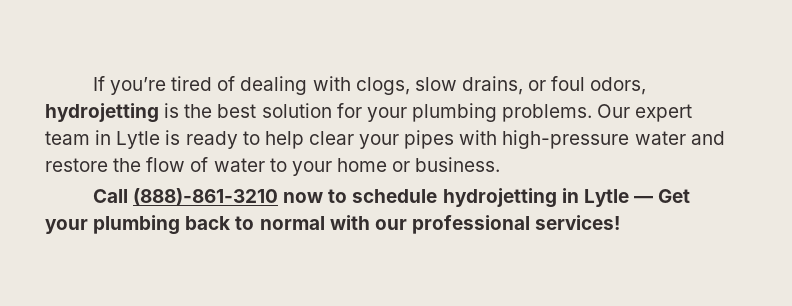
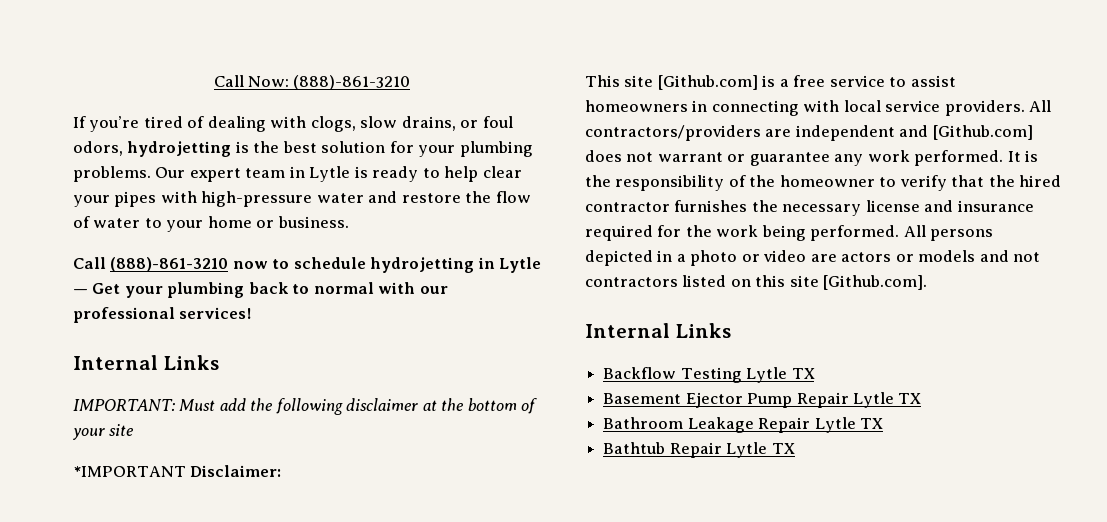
(92, 83) none -> [213,75,411,90] Call Now: (888)-861-3210 //
(621, 222) none -> [73,355,219,370] [73,398,538,415] [73,424,135,440] [73,465,282,477] [585,75,956,90] [585,100,1052,116] [585,125,1033,141] [585,150,1039,166] [585,175,1062,191] [585,200,1034,216] [585,225,994,241] [585,250,1041,266] [585,275,928,290] [585,323,731,338] [603,367,815,383] [603,392,922,408] [603,417,883,433] [603,442,795,458] // Internal Links // IMPORTANT: Must add the following disclaimer at the bottom of your site // *IMPORTANT Disclaimer: // This site [Github.com] is a free service to assist homeowners in connecting with local service providers. All contractors/providers are independent and [Github.com] does not warrant or guarantee any work performed. It is the responsibility of the homeowner to verify that the hired contractor furnishes the necessary license and insurance required for the work being performed. All persons depicted in a photo or video are actors or models and not contractors listed on this site [Github.com]. // Internal Links // Backflow Testing Lytle TX // Basement Ejector Pump Repair Lytle TX // Bathroom Leakage Repair Lytle TX // Bathtub Repair Lytle TX

